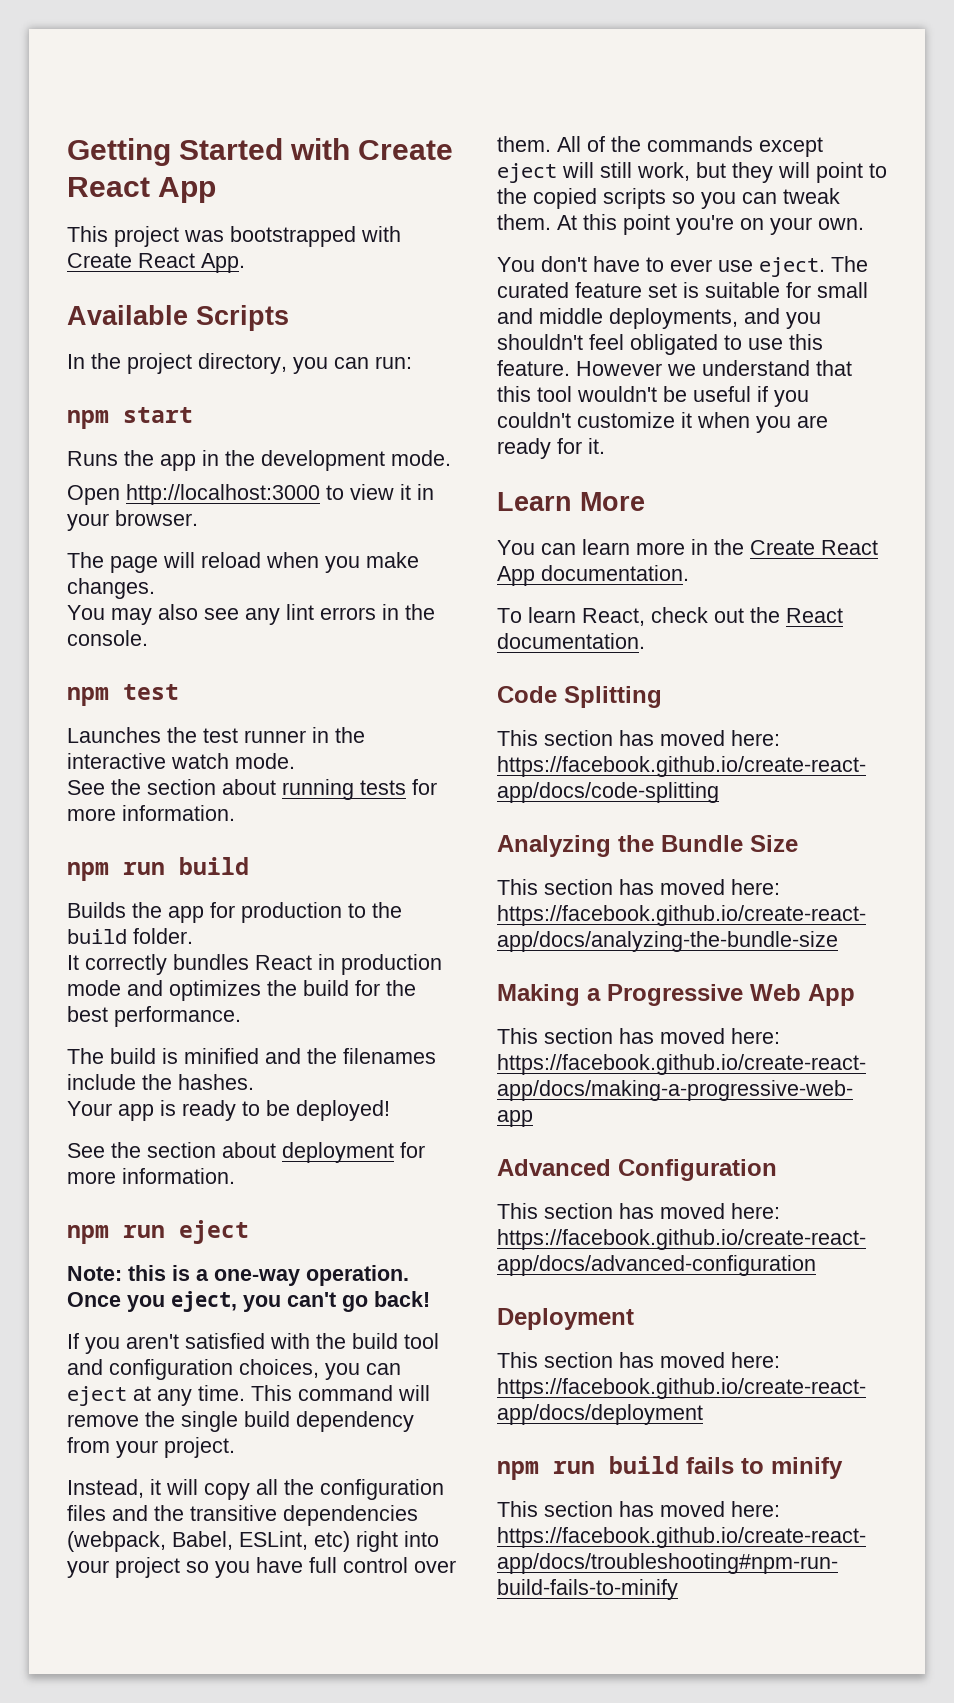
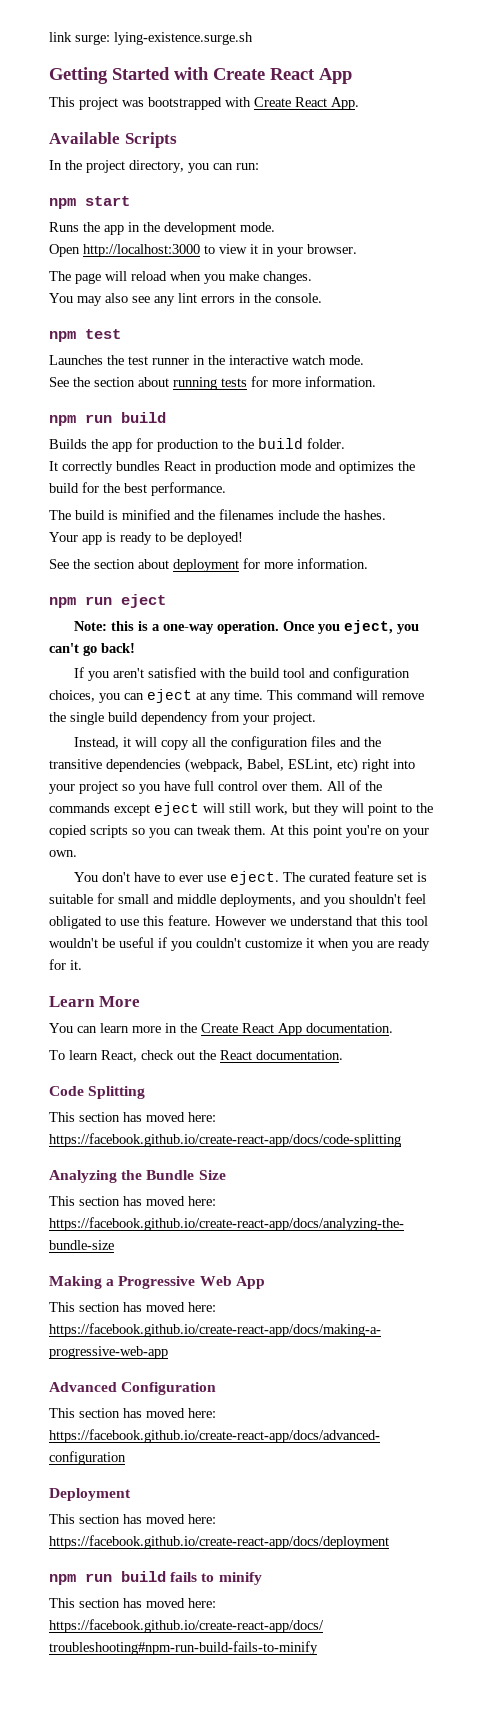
(67, 152) none -> [49,32,253,45] link surge: lying-existence.surge.sh //

